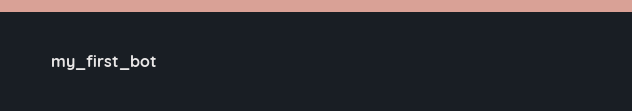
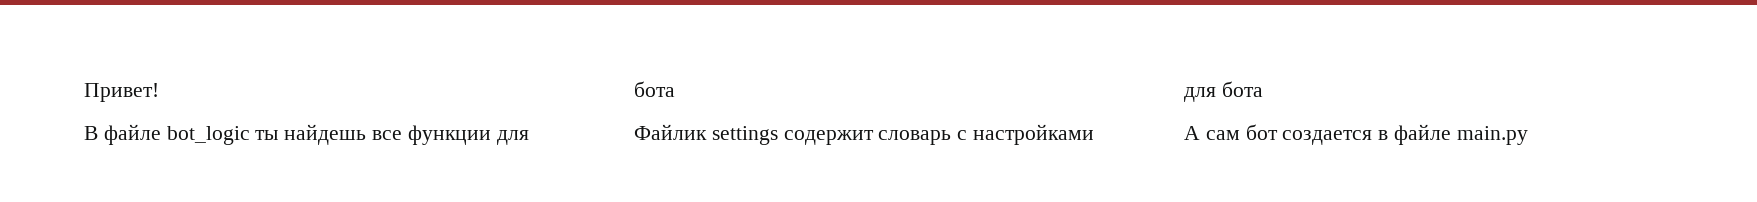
[51,55,157,70] my_first_bot -> [84,83,159,102] [84,124,529,145] [634,81,675,97] [634,124,1095,145] [1184,81,1263,102] [1184,124,1528,145] Привет! // В файле bot_logic ты найдешь все функции для бота // Файлик settings содержит словарь с настройками для бота // А сам бот создается в файле main.py

